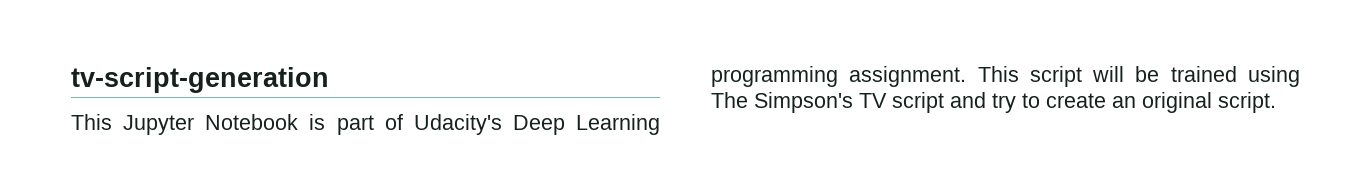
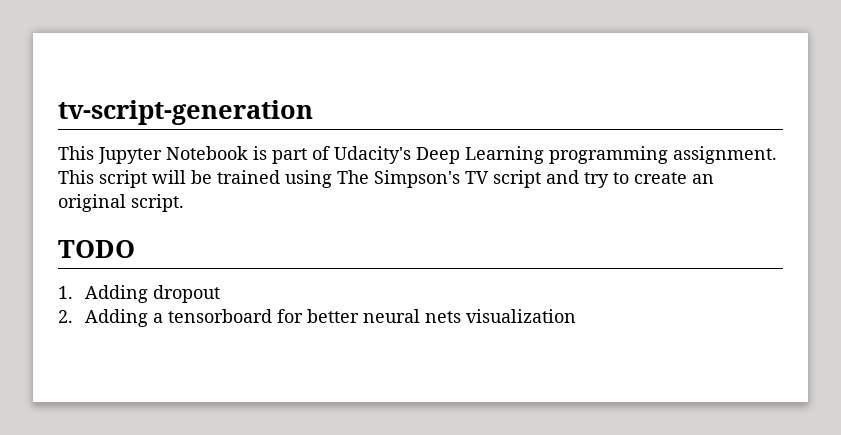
(1276, 102) none -> [58,240,135,258] [58,285,220,303] [58,309,576,327] // TODO // 1. Adding dropout // 2. Adding a tensorboard for better neural nets visualization

